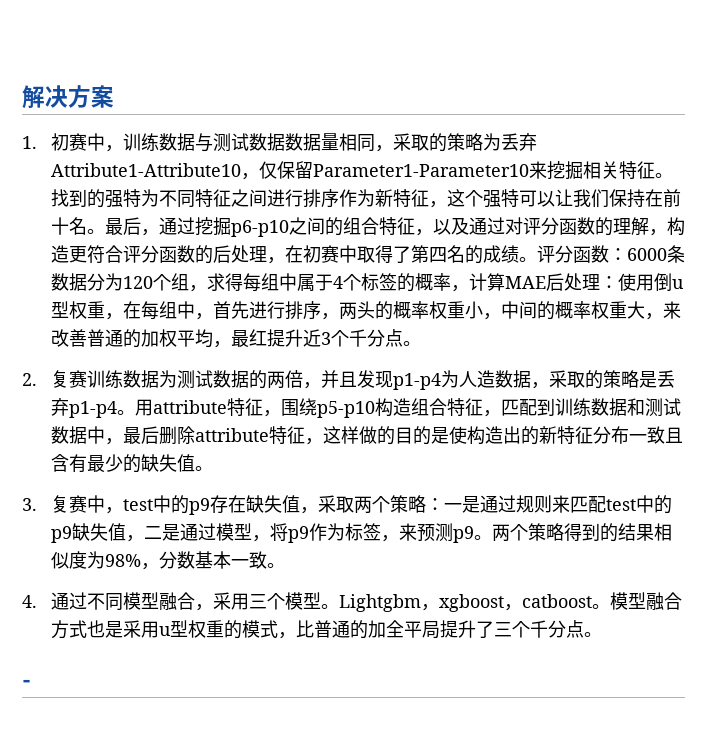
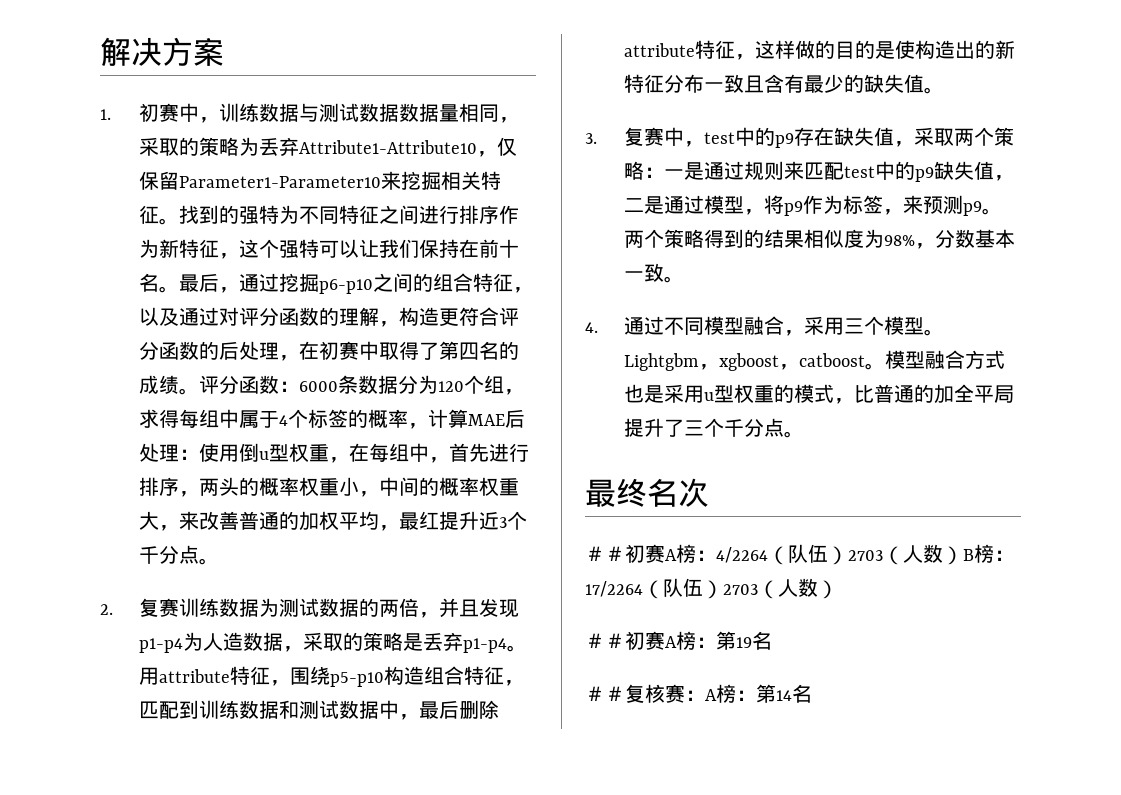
[22,679,31,688] - -> [585,478,709,507] [585,544,1014,565] [585,578,838,599] [585,631,772,650] [585,684,812,703] 最终名次 // ＃＃初赛A榜：4/2264（队伍）2703（人数）B榜：17/2264（队伍）2703（人数） // ＃＃初赛A榜：第19名 // ＃＃复核赛：A榜：第14名

